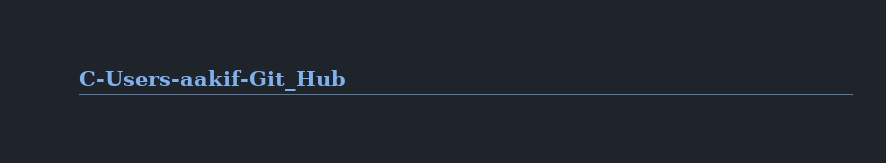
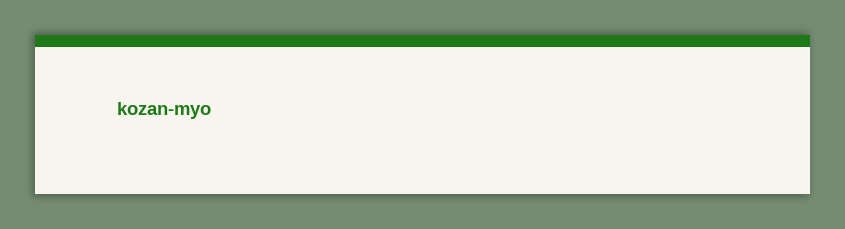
[79,70,346,91] C-Users-aakif-Git_Hub -> [117,102,211,119] kozan-myo

